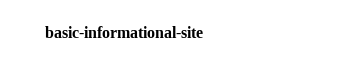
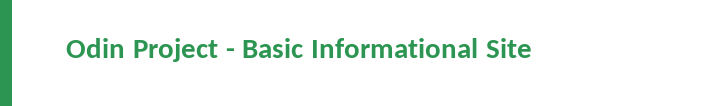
[45,26,203,38] basic-informational-site -> [66,38,533,62] Odin Project - Basic Informational Site

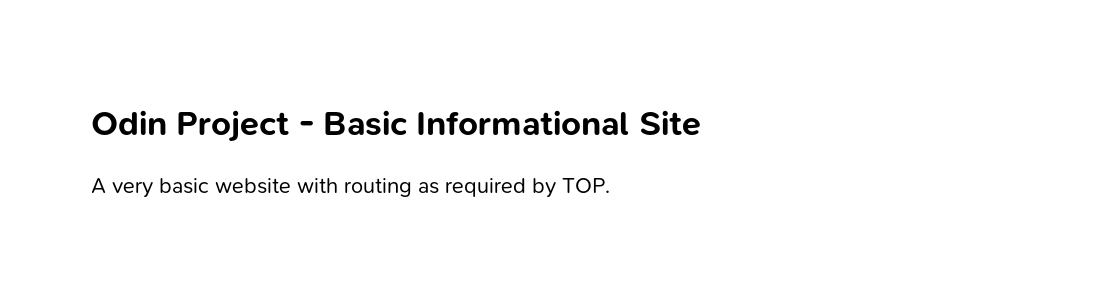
(533, 48) none -> [91,178,610,198] // A very basic website with routing as required by TOP.

